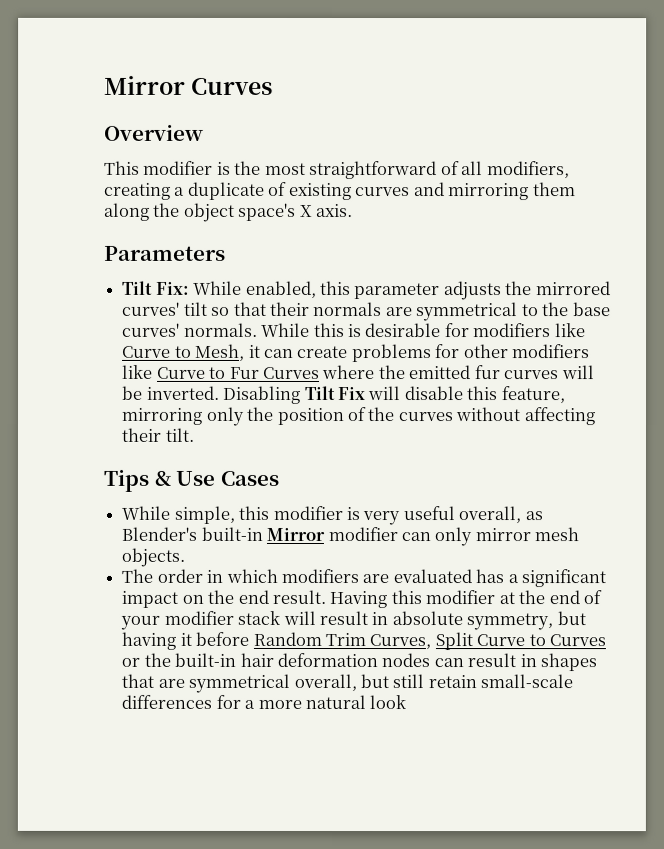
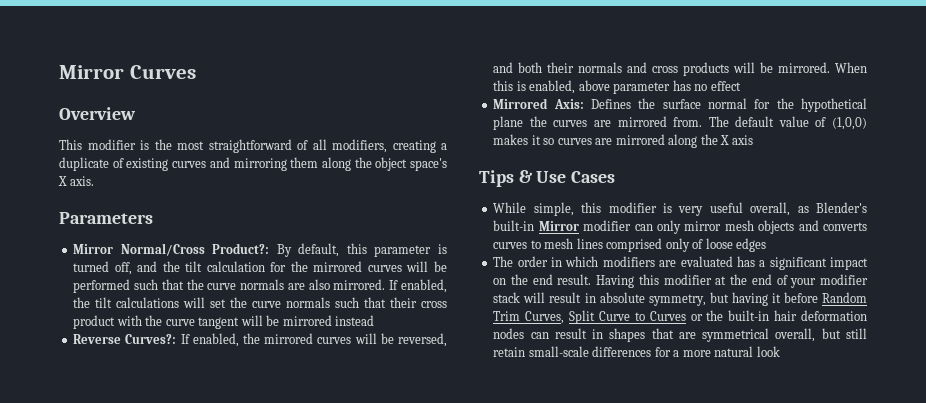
[122,280,611,301] [122,301,611,322] [122,322,586,338] [122,343,591,363] [122,364,595,380] [122,385,566,404] [121,406,596,426] [121,427,194,442] Tilt Fix: While enabled, this parameter adjusts the mirrored curves' tilt so that their normals are symmetrical to the base curves' normals. While this is desirable for modifiers like Curve to Mesh, it can create problems for other modifiers like Curve to Fur Curves where the emitted fur curves will be inverted. Disabling Tilt Fix will disable this feature, mirroring only the position of the curves without affecting their tilt. -> [73,243,447,257] [73,261,447,275] [73,279,447,293] [73,297,448,308] [73,315,375,329] [73,333,447,347] [493,62,867,76] [493,80,741,94] [493,98,867,112] [493,116,867,130] [493,134,753,148] Mirror Normal/Cross Product?: By default, this parameter is turned off, and the tilt calculation for the mirrored curves will be performed such that the curve normals are also mirrored. If enabled, the tilt calculations will set the curve normals such that their cross product with the curve tangent will be mirrored instead // Reverse Curves?: If enabled, the mirrored curves will be reversed, and both their normals and cross products will be mirrored. When this is enabled, above parameter has no effect // Mirrored Axis: Defines the surface normal for the hypothetical plane the curves are mirrored from. The default value of (1,0,0) makes it so curves are mirrored along the X axis
[121,547,186,567] objects. -> [758,220,867,234] [493,238,767,252] objects and converts curves to mesh lines comprised only of loose edges

